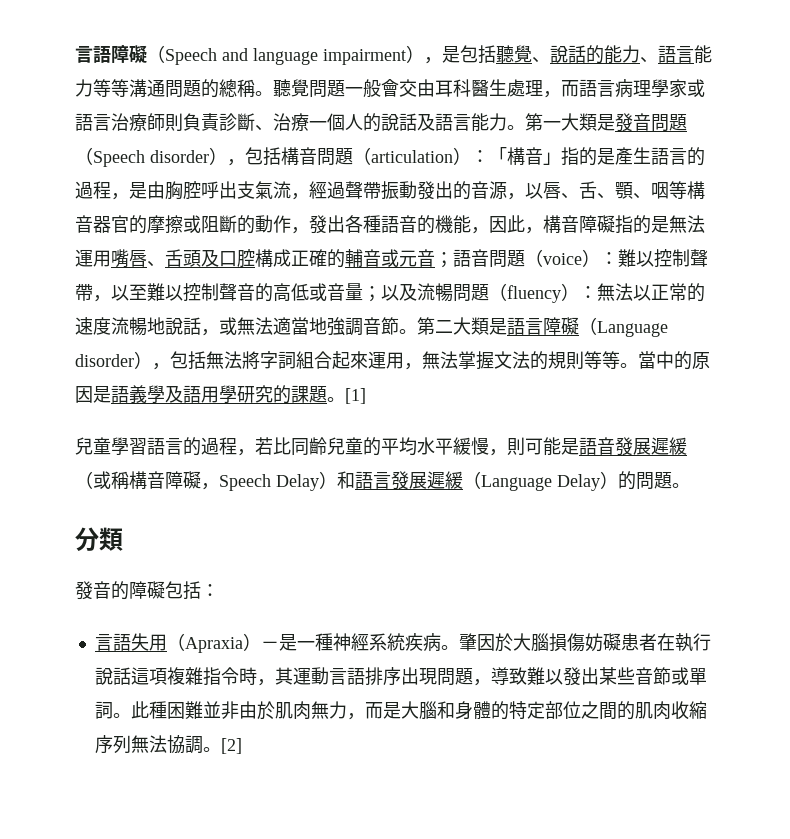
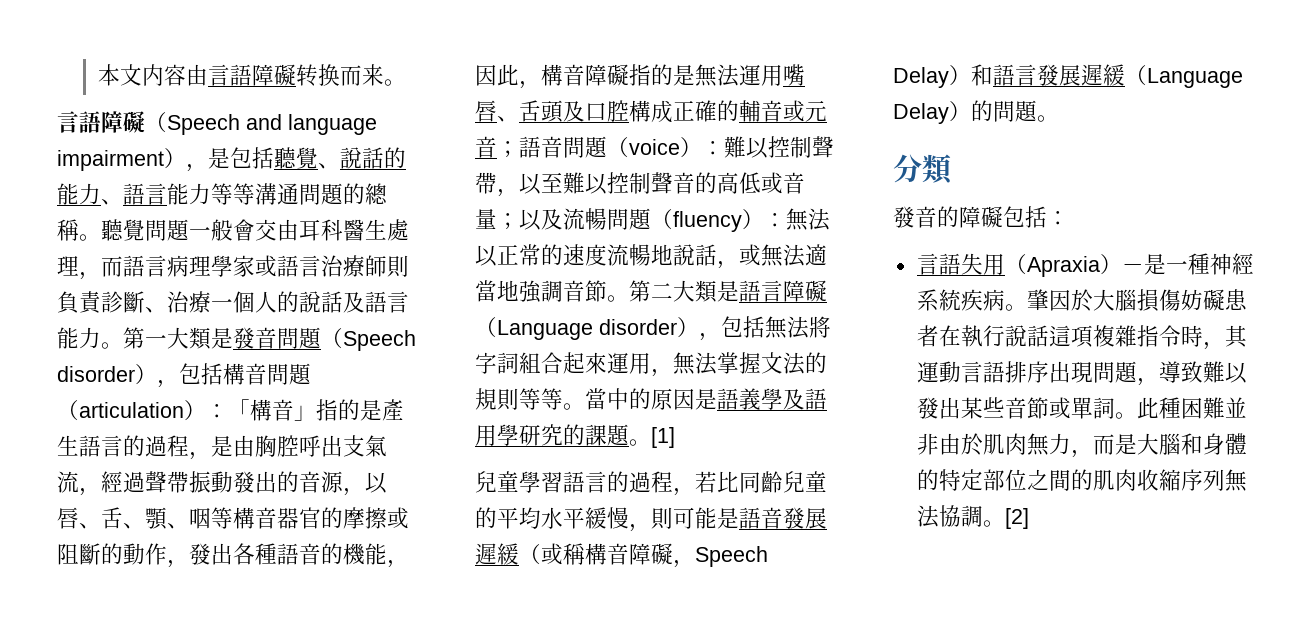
(75, 54) none -> [97,64,406,87] 本文内容由言語障礙转换而来。 //

